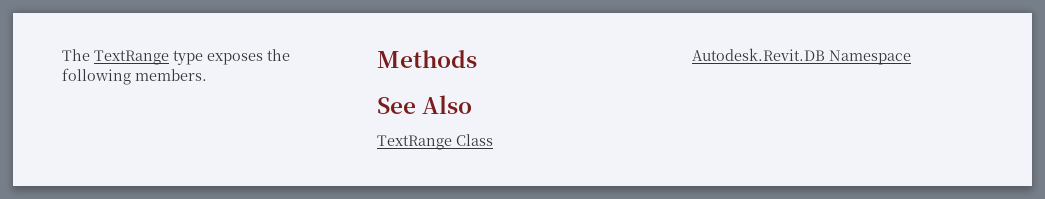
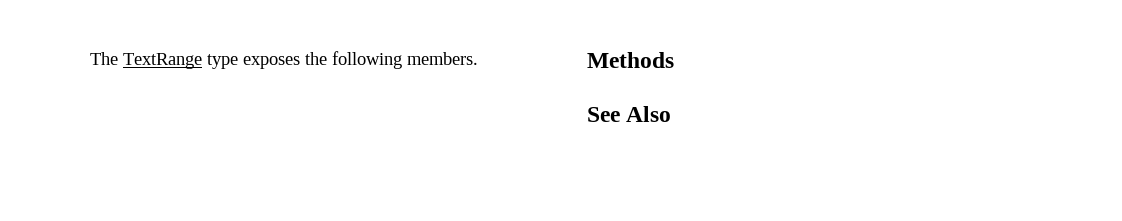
[377,134,493,150] [692,48,911,65] // TextRange Class // Autodesk.Revit.DB Namespace -> (672, 114) none

